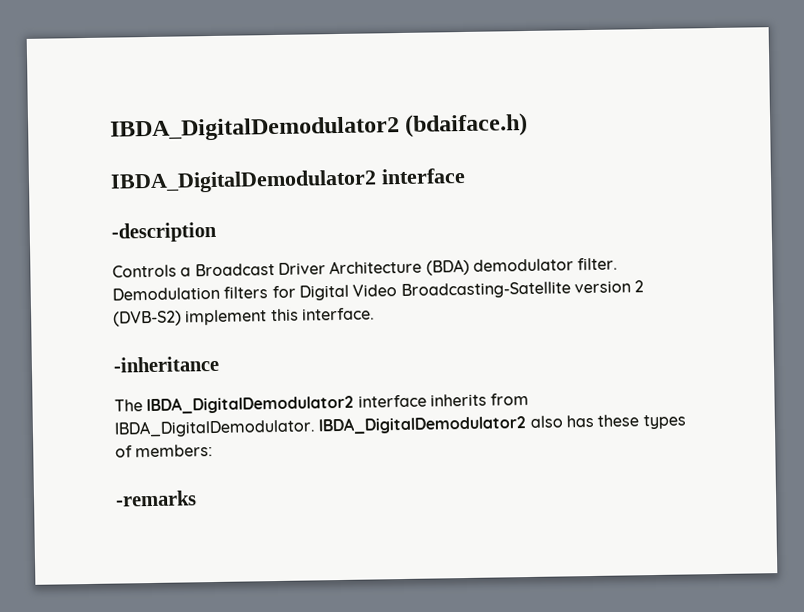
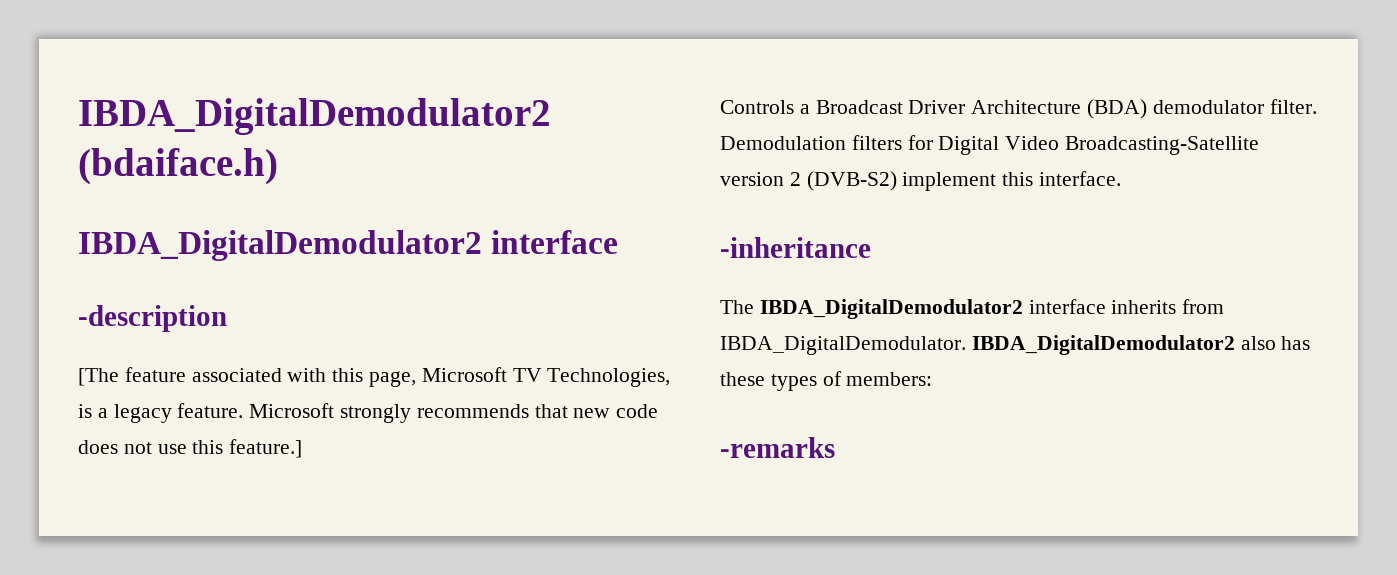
(217, 232) none -> [78,367,671,387] [78,403,659,423] [78,439,303,458] // [The feature associated with this page, Microsoft TV Technologies, is a legacy feature. Microsoft strongly recommends that new code does not use this feature.]

